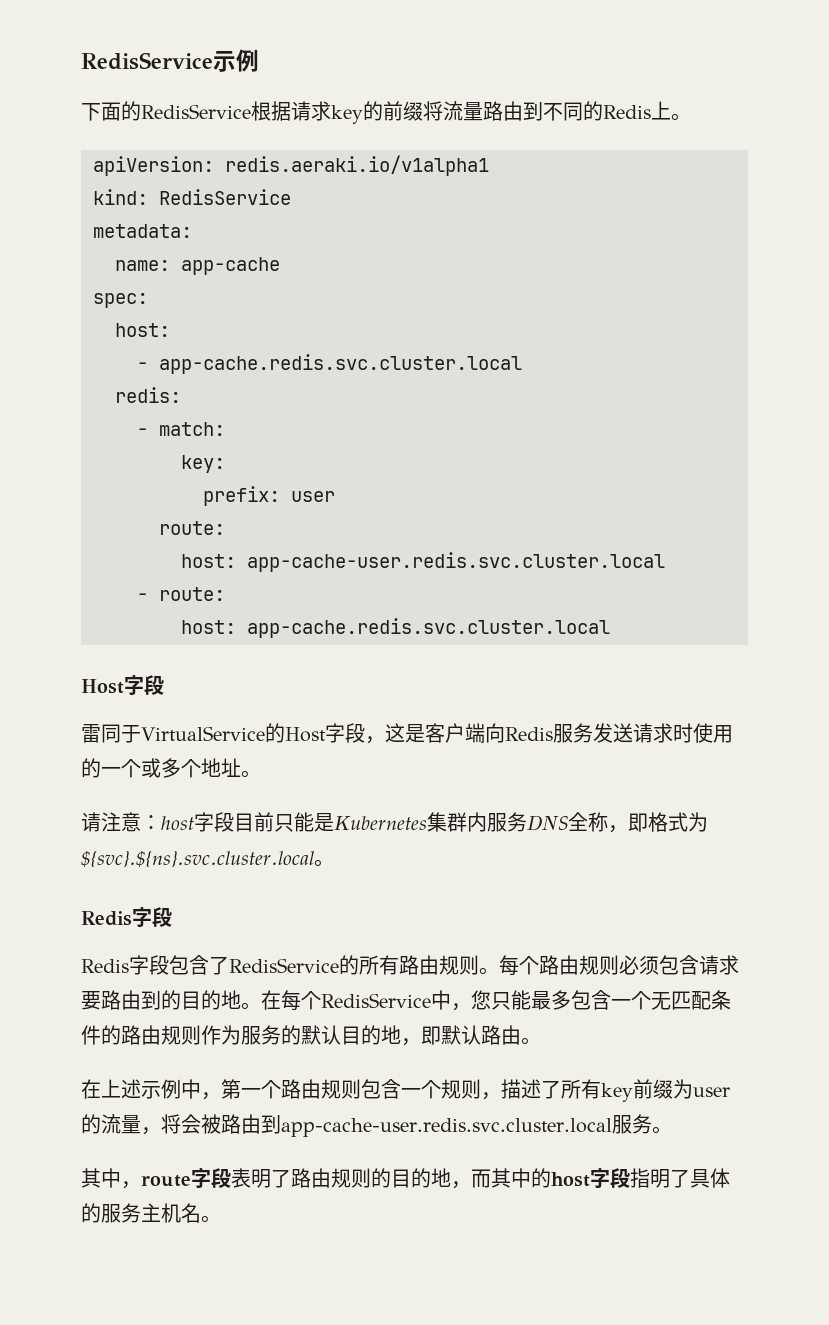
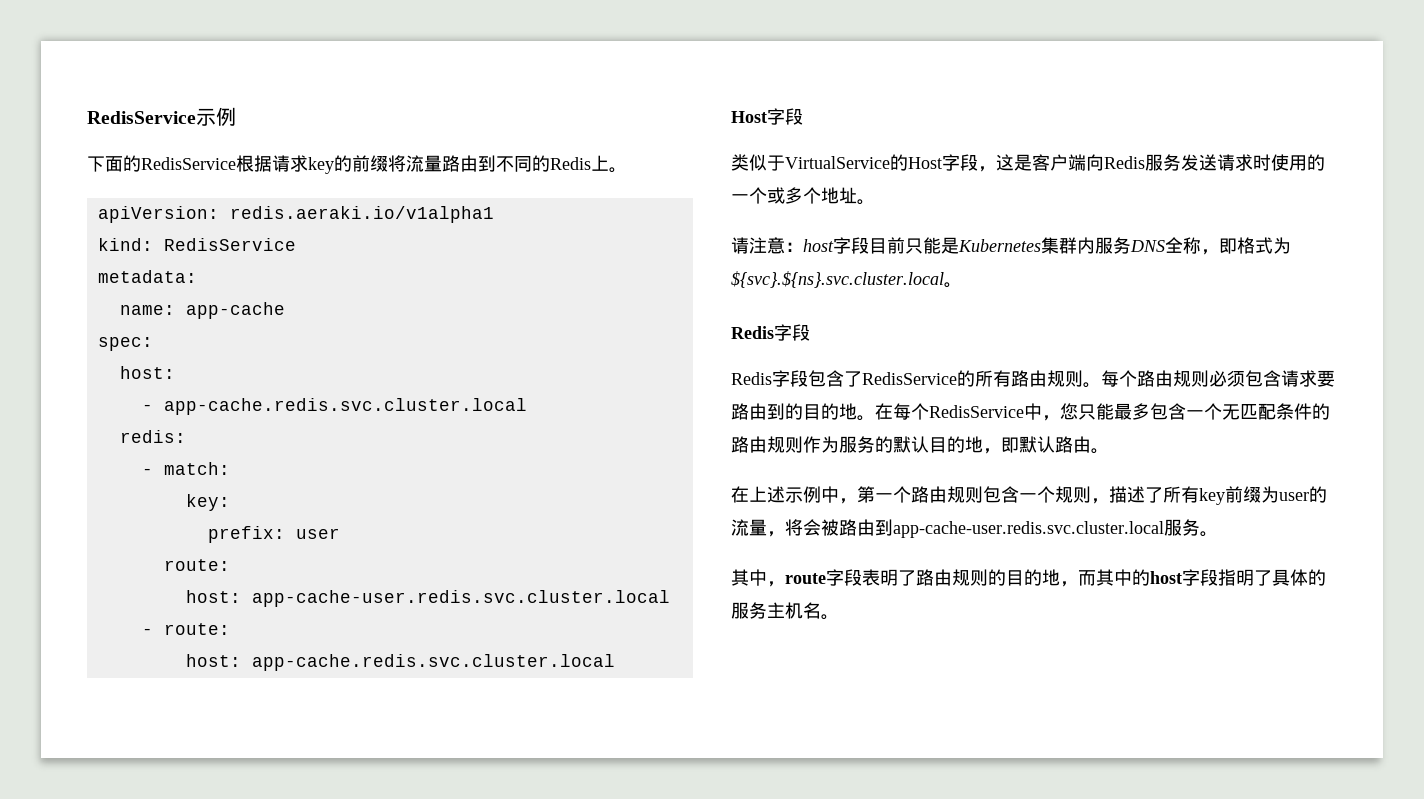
[81,724,121,743] 雷同 -> [731,154,767,171] 类似

